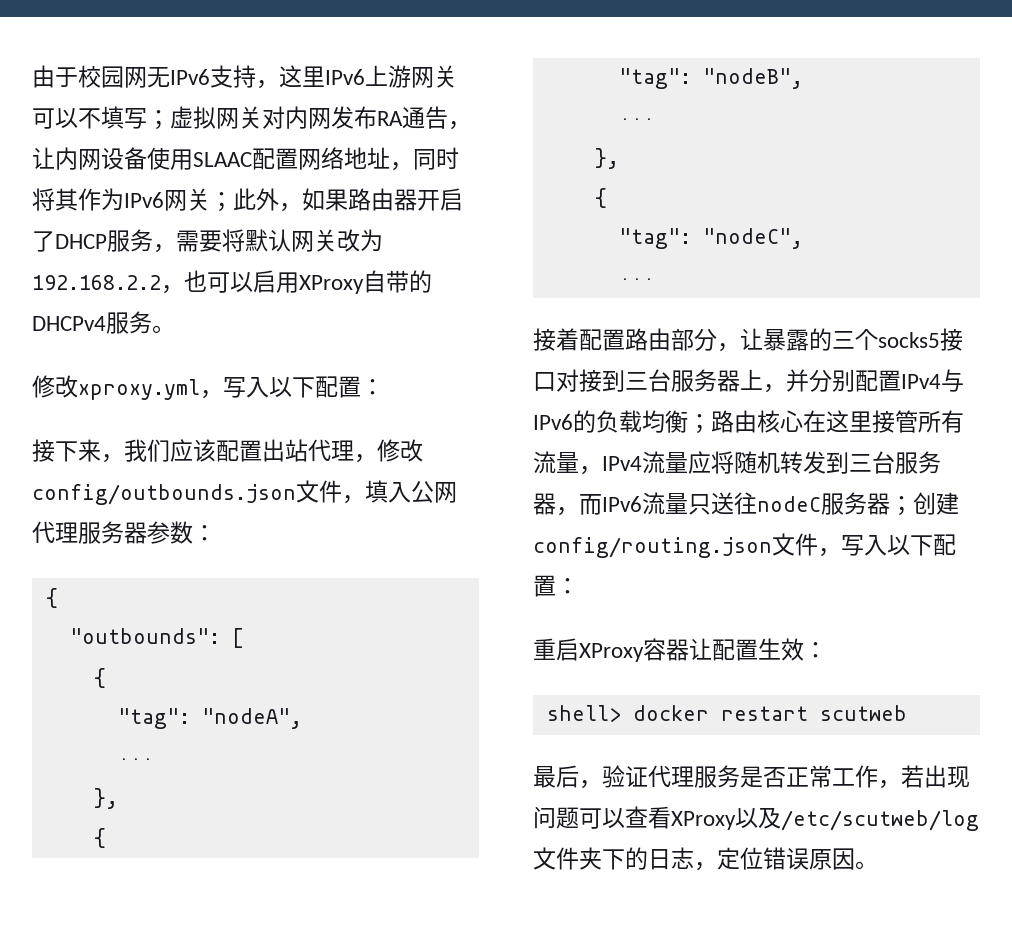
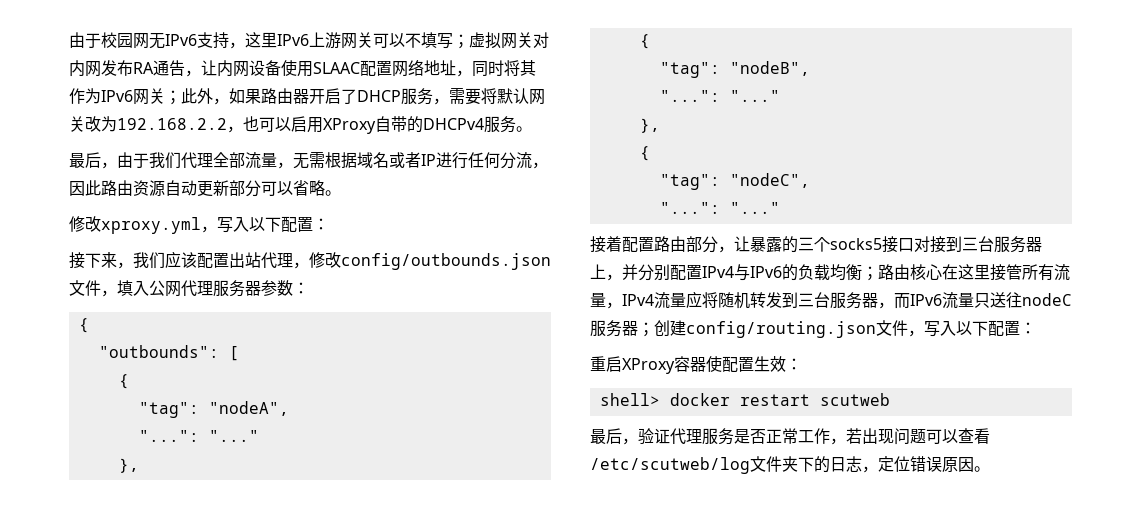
(175, 329) none -> [69,152,548,169] [69,180,341,197] // 最后，由于我们代理全部流量，无需根据域名或者IP进行任何分流，因此路由资源自动更新部分可以省略。
[117,758,154,764] ··· -> [138,430,259,442] "...": "..."
[618,118,655,124] ··· -> [659,90,780,102] "...": "..."
[618,278,655,284] ··· -> [659,202,780,214] "...": "..."
[689,638,712,660] 让 -> [706,356,722,372] 使
[671,807,781,830] XProxy以及 -> (990, 436) none

